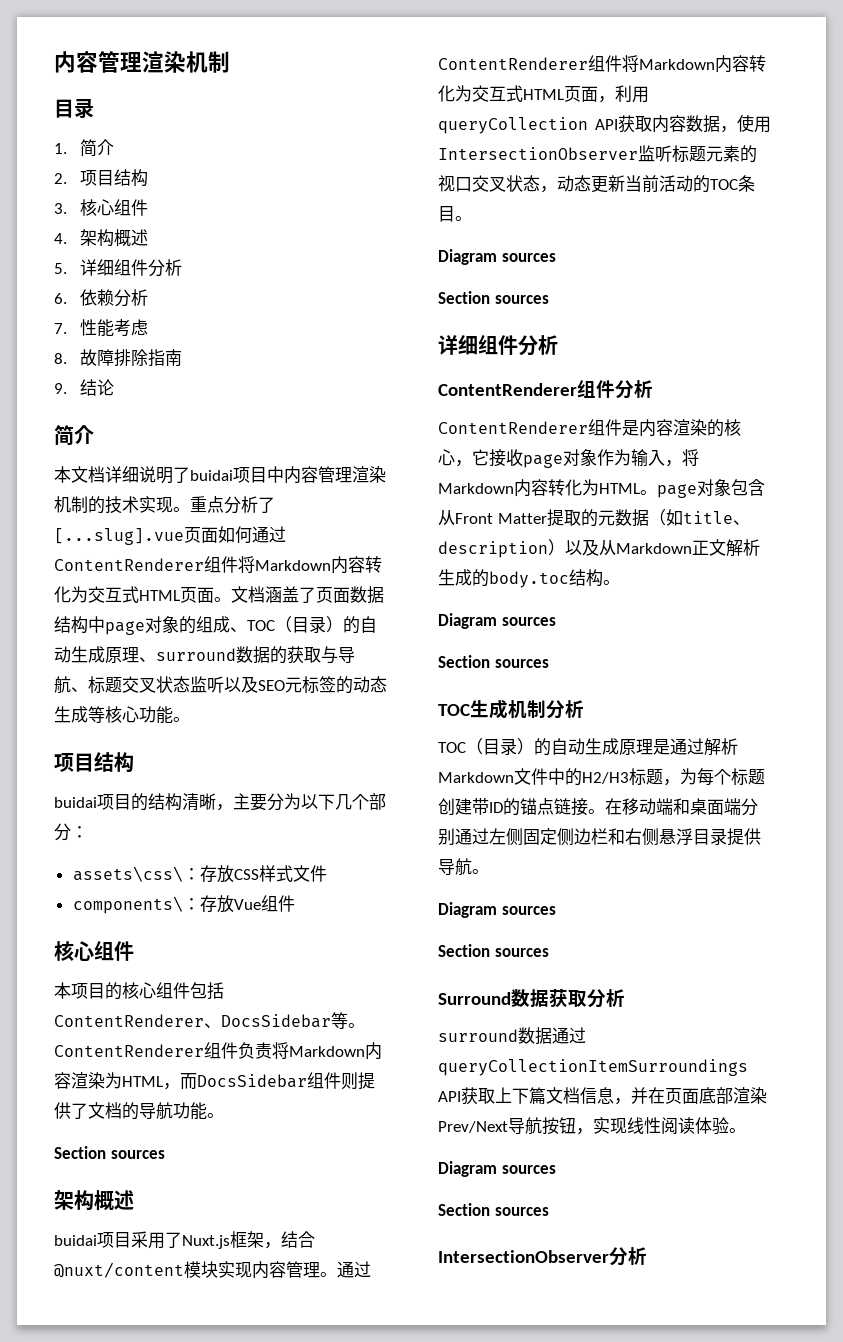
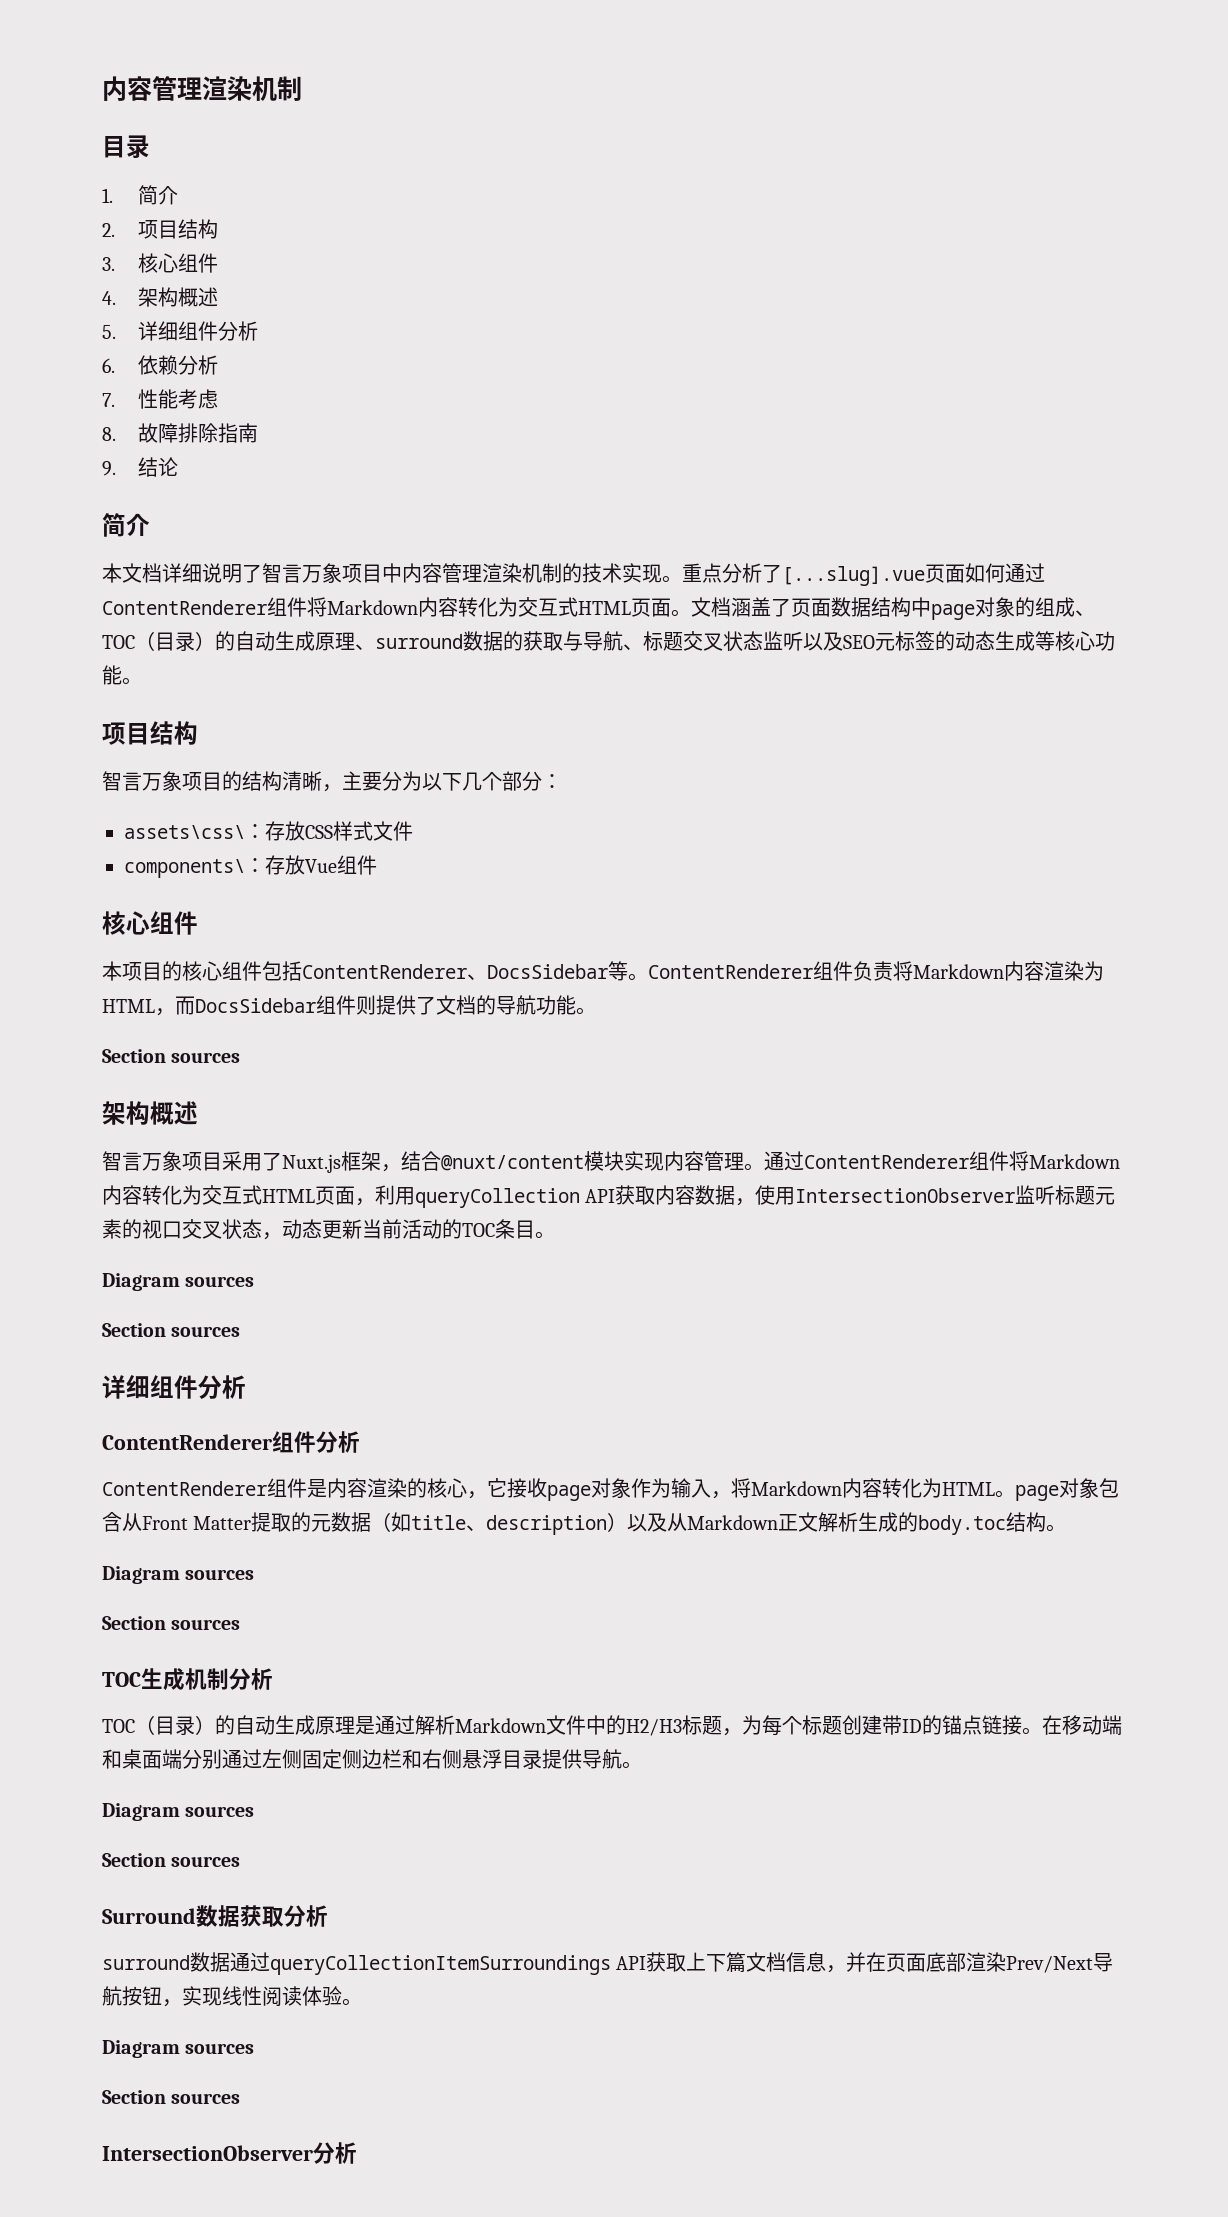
[190,470,233,481] buidai -> [262,563,342,583] 智言万象
[54,797,97,808] buidai -> [102,771,182,791] 智言万象
[54,1235,97,1246] buidai -> [102,1151,182,1171] 智言万象

